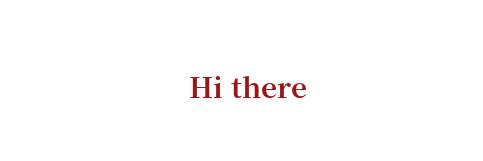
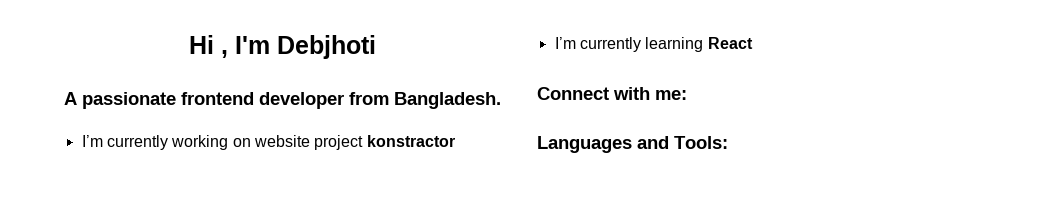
[230,75,307,98] there -> [221,35,376,59] [64,92,501,109] [81,135,455,150] [554,37,753,52] [537,87,687,100] [537,136,728,153] , I'm Debjhoti // A passionate frontend developer from Bangladesh. // I’m currently working on website project konstractor // I’m currently learning React // Connect with me: // Languages and Tools:

